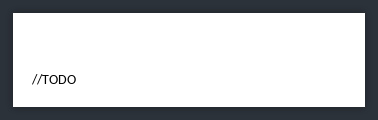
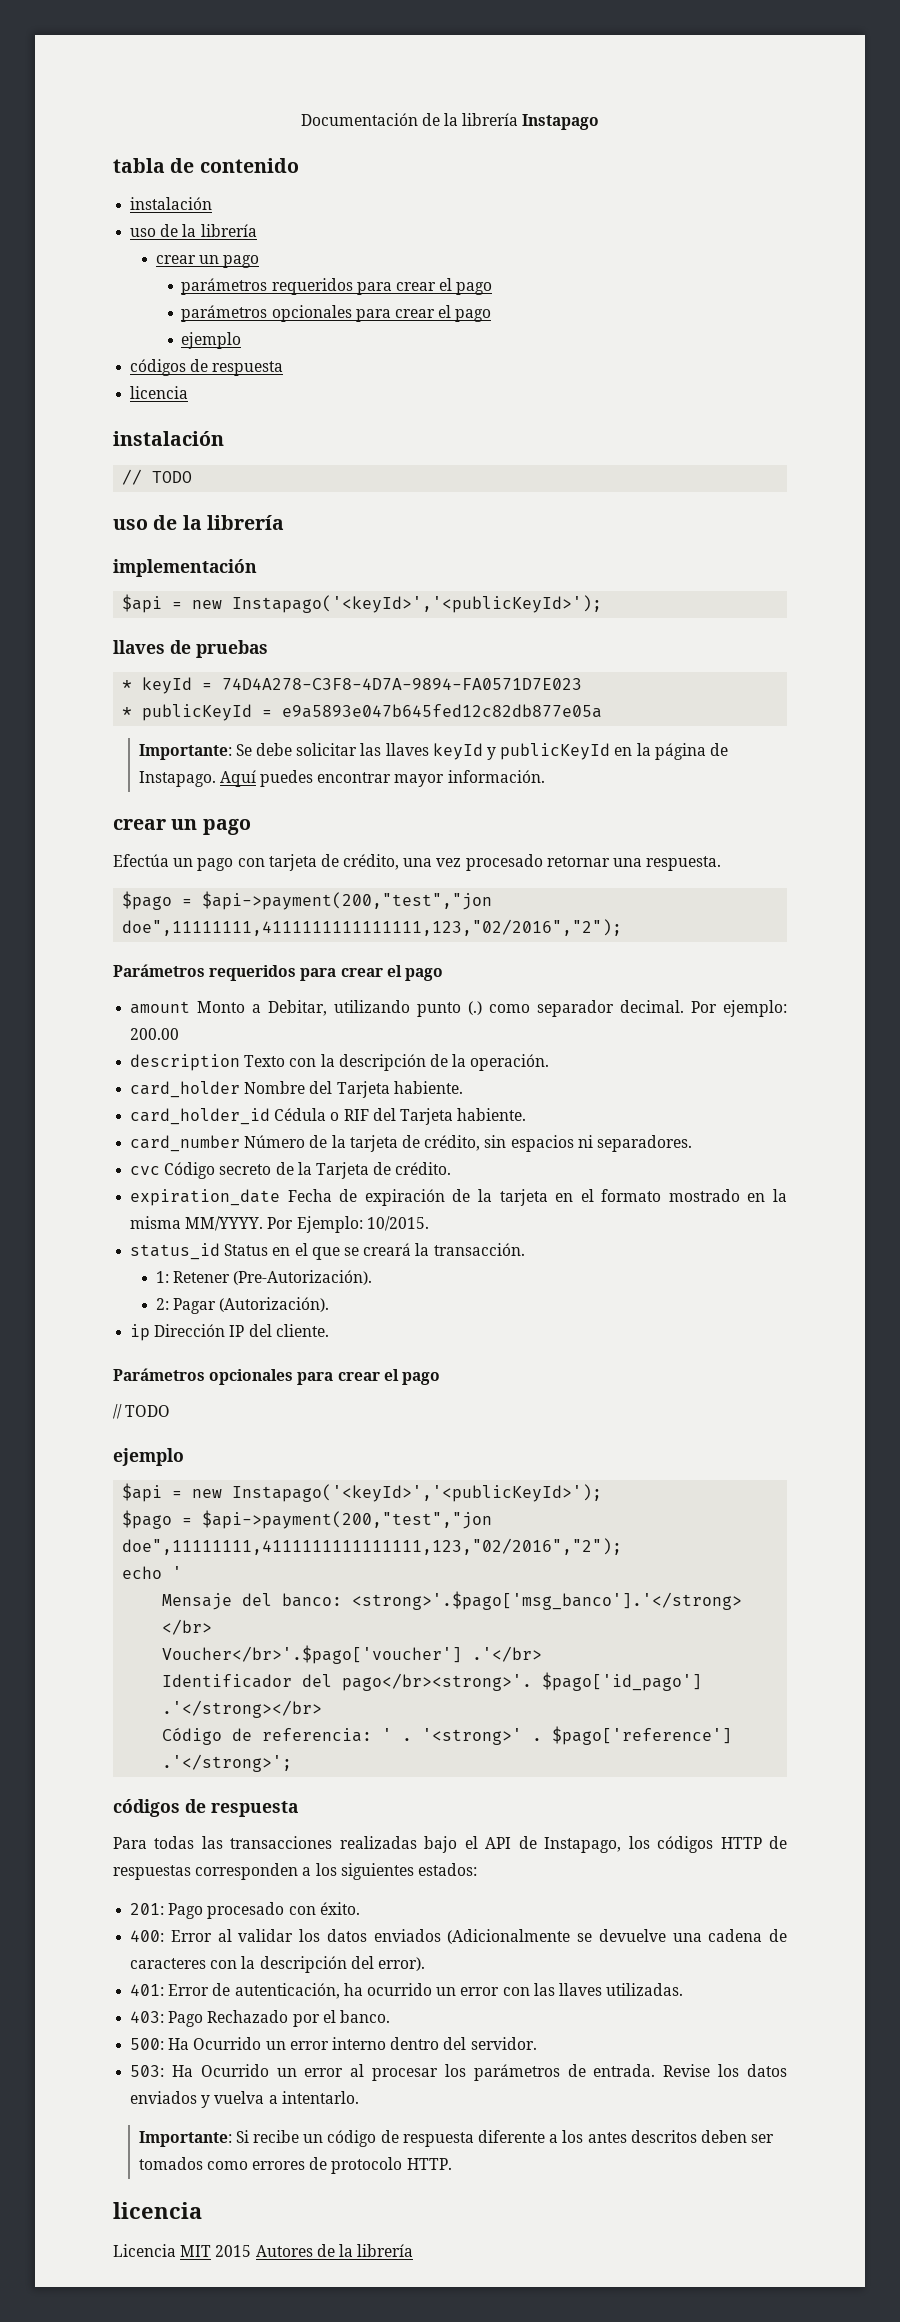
[31,74,76,85] //TODO -> [300,113,600,130] [113,158,299,173] [130,197,213,210] [130,224,257,237] [155,255,260,268] [181,278,493,295] [181,305,492,322] [181,332,242,349] [130,359,284,376] [130,386,189,399] [113,431,224,446] [122,469,193,485] [113,515,284,530] [113,559,257,577] [122,594,603,613] [113,640,268,658] [122,677,583,694] [122,704,603,721] [138,743,728,760] [138,770,545,787] [113,818,251,835] [113,854,722,871] [122,891,493,910] [122,919,623,936] [113,964,443,981] [130,1000,787,1017] [130,1028,180,1040] [130,1054,550,1071] [130,1081,463,1098] [130,1108,527,1125] [130,1135,692,1152] [130,1162,452,1179] [130,1189,787,1206] [130,1216,429,1233] [130,1243,525,1260] [155,1270,373,1285] [155,1297,330,1314] [130,1324,329,1341] [113,1368,440,1385] [113,1404,171,1419] [113,1448,184,1466] [122,1483,603,1502] [122,1510,493,1529] [122,1538,623,1555] [122,1566,183,1579] [162,1591,743,1610] [162,1619,213,1635] [162,1645,543,1664] [162,1672,703,1691] [162,1700,323,1718] [162,1726,733,1745] [162,1754,293,1772] [113,1799,298,1817] [113,1836,787,1853] [113,1863,477,1880] [130,1902,360,1919] [130,1929,787,1944] [130,1956,425,1973] [130,1983,684,1999] [130,2010,390,2027] [130,2037,537,2050] [130,2064,788,2081] [130,2091,359,2108] [138,2130,775,2147] [138,2157,452,2174] [113,2202,202,2219] [113,2244,414,2257] Documentación de la librería Instapago // tabla de contenido // instalación // uso de la librería // crear un pago // parámetros requeridos para crear el pago // parámetros opcionales para crear el pago // ejemplo // códigos de respuesta // licencia // instalación // // TODO // uso de la librería // implementación // $api = new Instapago('<keyId>','<publicKeyId>'); // llaves de pruebas // * keyId = 74D4A278-C3F8-4D7A-9894-FA0571D7E023 // * publicKeyId = e9a5893e047b645fed12c82db877e05a // Importante: Se debe solicitar las llaves keyId y publicKeyId en la página de Instapago. Aquí puedes encontrar mayor información. // crear un pago // Efectúa un pago con tarjeta de crédito, una vez procesado retornar una respuesta. // $pago = $api->payment(200,"test","jon doe",11111111,4111111111111111,123,"02/2016","2"); // Parámetros requeridos para crear el pago // amount Monto a Debitar, utilizando punto (.) como separador decimal. Por ejemplo: 200.00 // description Texto con la descripción de la operación. // card_holder Nombre del Tarjeta habiente. // card_holder_id Cédula o RIF del Tarjeta habiente. // card_number Número de la tarjeta de crédito, sin espacios ni separadores. // cvc Código secreto de la Tarjeta de crédito. // expiration_date Fecha de expiración de la tarjeta en el formato mostrado en la misma MM/YYYY. Por Ejemplo: 10/2015. // status_id Status en el que se creará la transacción. // 1: Retener (Pre-Autorización). // 2: Pagar (Autorización). // ip Dirección IP del cliente. // Parámetros opcionales para crear el pago // // TODO // ejemplo // $api = new Instapago('<keyId>','<publicKeyId>'); // $pago = $api->payment(200,"test","jon doe",11111111,4111111111111111,123,"02/2016","2"); // echo ' // Mensaje del banco: <strong>'.$pago['msg_banco'].'</strong> </br> // Voucher</br>'.$pago['voucher'] .'</br> // Identificador del pago</br><strong>'. $pago['id_pago'] .'</strong></br> // Código de referencia: ' . '<strong>' . $pago['reference'] .'</strong>'; // códigos de respuesta // Para todas las transacciones realizadas bajo el API de Instapago, los códigos HTTP de respuestas corresponden a los siguientes estados: // 201: Pago procesado con éxito. // 400: Error al validar los datos enviados (Adicionalmente se devuelve una cadena de caracteres con la descripción del error). // 401: Error de autenticación, ha ocurrido un error con las llaves utilizadas. // 403: Pago Rechazado por el banco. // 500: Ha Ocurrido un error interno dentro del servidor. // 503: Ha Ocurrido un error al procesar los parámetros de entrada. Revise los datos enviados y vuelva a intentarlo. // Importante: Si recibe un código de respuesta diferente a los antes descritos deben ser tomados como errores de protocolo HTTP. // licencia // Licencia MIT 2015 Autores de la librería

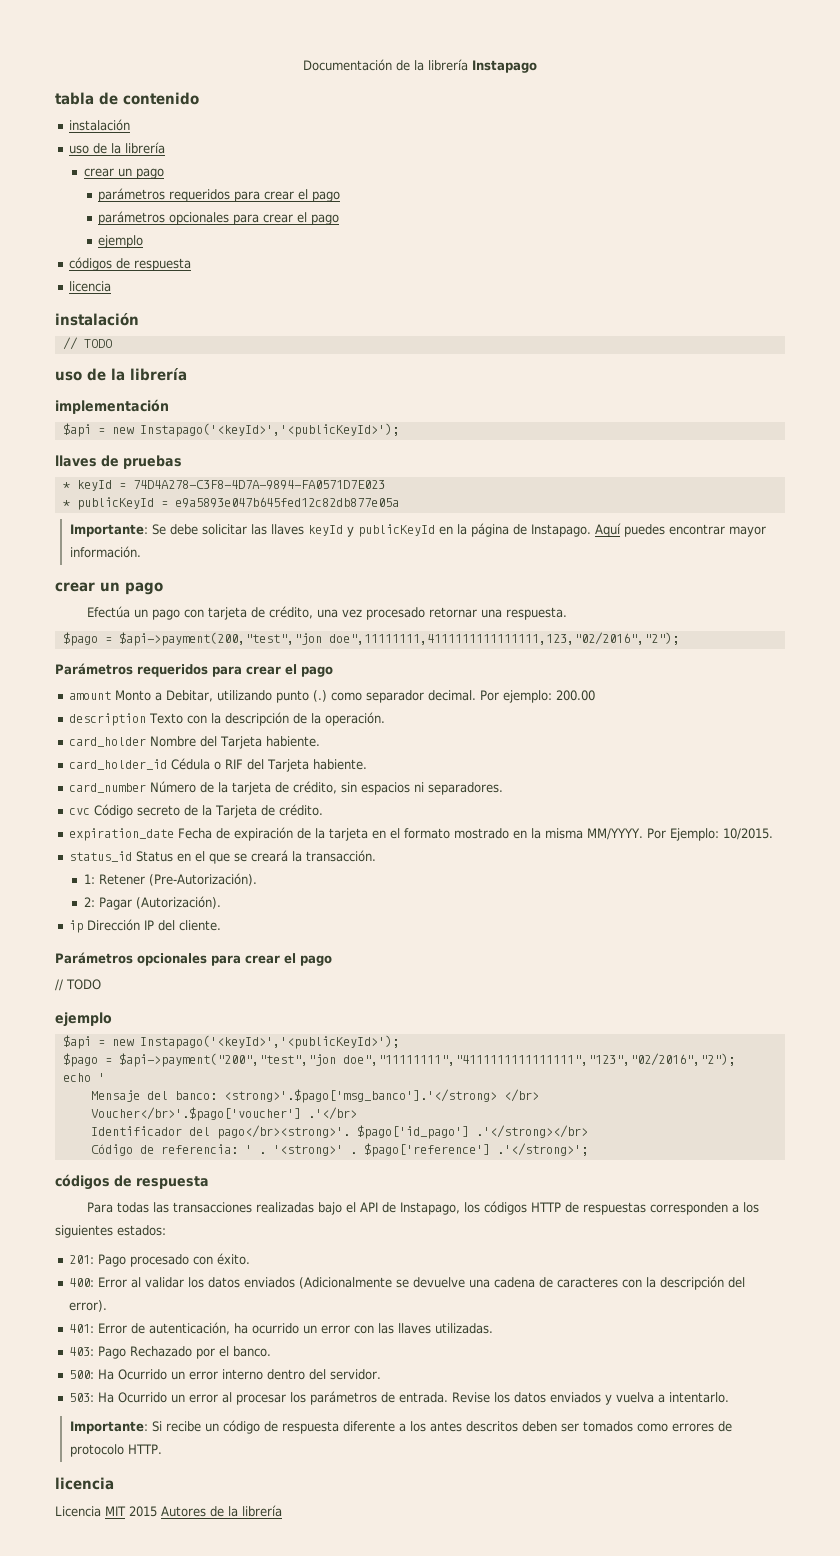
[202,1510,493,1529] [122,1538,623,1555] $api->payment(200,"test","jon doe",11111111,4111111111111111,123,"02/2016","2"); -> [118,1053,735,1067] $api->payment("200","test","jon doe","11111111","4111111111111111","123","02/2016","2");

